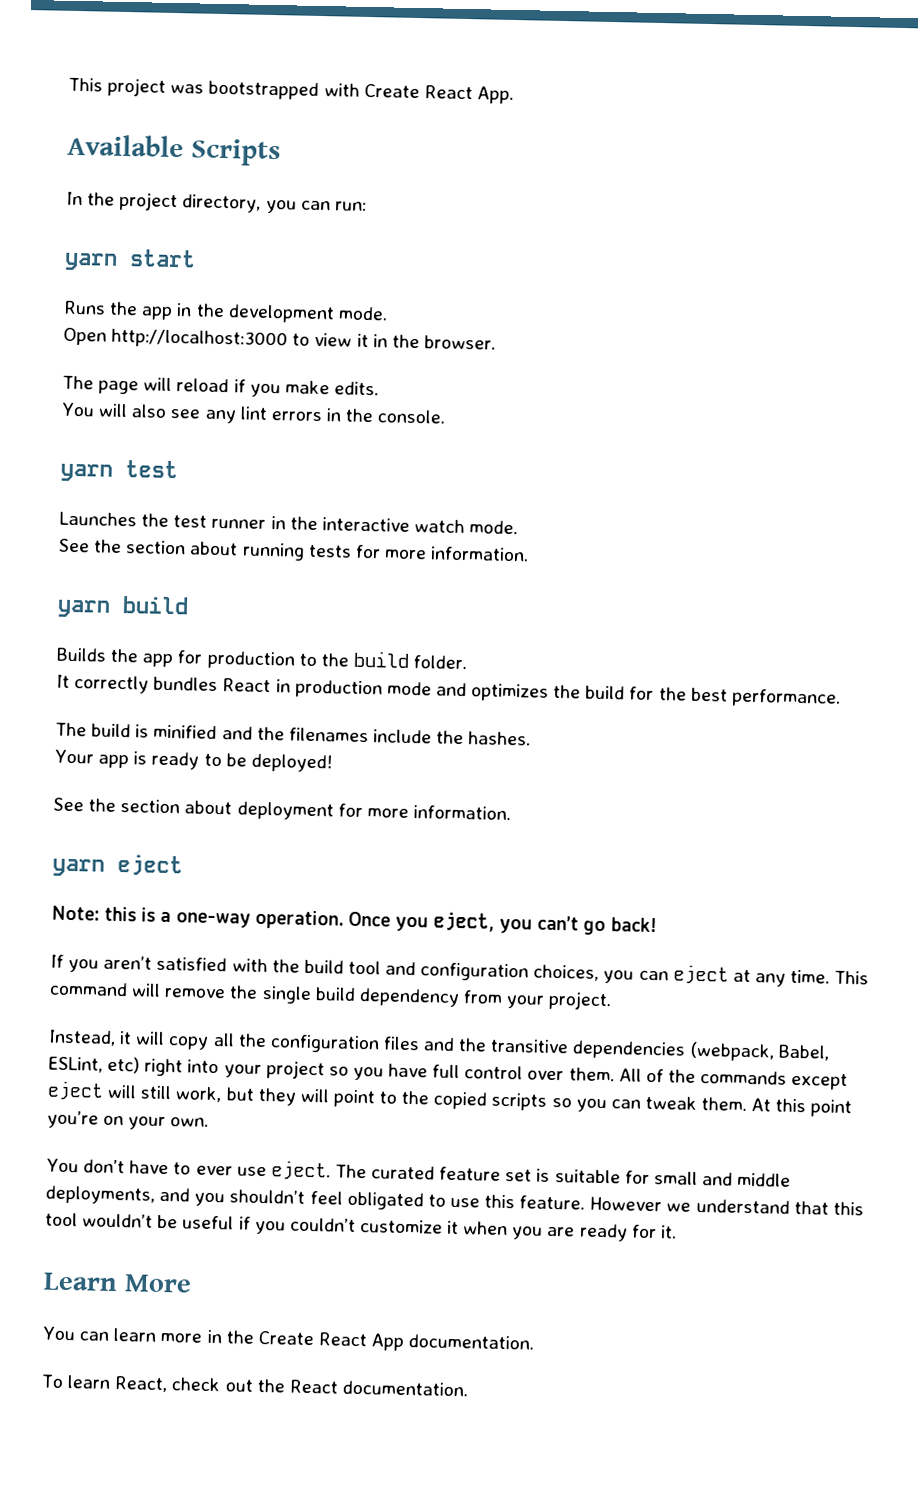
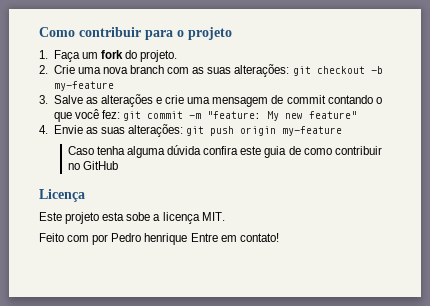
[68,77,514,104] [67,133,281,167] [66,191,367,214] [64,249,196,271] [63,300,388,324] [63,327,496,350] [62,375,379,398] [61,402,447,424] [60,460,178,482] [59,511,519,535] [59,538,530,562] [57,596,189,618] [56,647,468,670] [56,674,841,708] [55,722,532,746] [54,749,333,773] [53,797,511,821] [52,853,183,877] [51,905,657,936] [50,954,870,987] [49,981,613,1011] [48,1029,830,1062] [48,1056,849,1091] [47,1080,853,1118] [47,1110,210,1131] [46,1158,792,1187] [45,1185,864,1216] [45,1212,677,1242] [43,1272,192,1293] [42,1326,535,1351] [41,1374,468,1397] This project was bootstrapped with Create React App. // Available Scripts // In the project directory, you can run: // yarn start // Runs the app in the development mode. // Open http://localhost:3000 to view it in the browser. // The page will reload if you make edits. // You will also see any lint errors in the console. // yarn test // Launches the test runner in the interactive watch mode. // See the section about running tests for more information. // yarn build // Builds the app for production to the build folder. // It correctly bundles React in production mode and optimizes the build for the best performance. // The build is minified and the filenames include the hashes. // Your app is ready to be deployed! // See the section about deployment for more information. // yarn eject // Note: this is a one-way operation. Once you eject, you can’t go back! // If you aren’t satisfied with the build tool and configuration choices, you can eject at any time. This command will remove the single build dependency from your project. // Instead, it will copy all the configuration files and the transitive dependencies (webpack, Babel, ESLint, etc) right into your project so you have full control over them. All of the commands except eject will still work, but they will point to the copied scripts so you can tweak them. At this point you’re on your own. // You don’t have to ever use eject. The curated feature set is suitable for small and middle deployments, and you shouldn’t feel obligated to use this feature. However we understand that this tool wouldn’t be useful if you couldn’t customize it when you are ready for it. // Learn More // You can learn more in the Create React App documentation. // To learn React, check out the React documentation. -> [39,27,232,40] [39,50,178,62] [39,64,383,77] [53,81,114,91] [39,94,382,107] [53,109,358,122] [39,124,343,137] [67,145,382,158] [67,161,118,170] [39,189,85,202] [39,212,225,224] [39,233,279,245] Como contribuir para o projeto // 1. Faça um fork do projeto. // 2. Crie uma nova branch com as suas alterações: git checkout -b my-feature // 3. Salve as alterações e crie uma mensagem de commit contando o que você fez: git commit -m "feature: My new feature" // 4. Envie as suas alterações: git push origin my-feature // Caso tenha alguma dúvida confira este guia de como contribuir no GitHub // Licença // Este projeto esta sobe a licença MIT. // Feito com por Pedro henrique Entre em contato!

